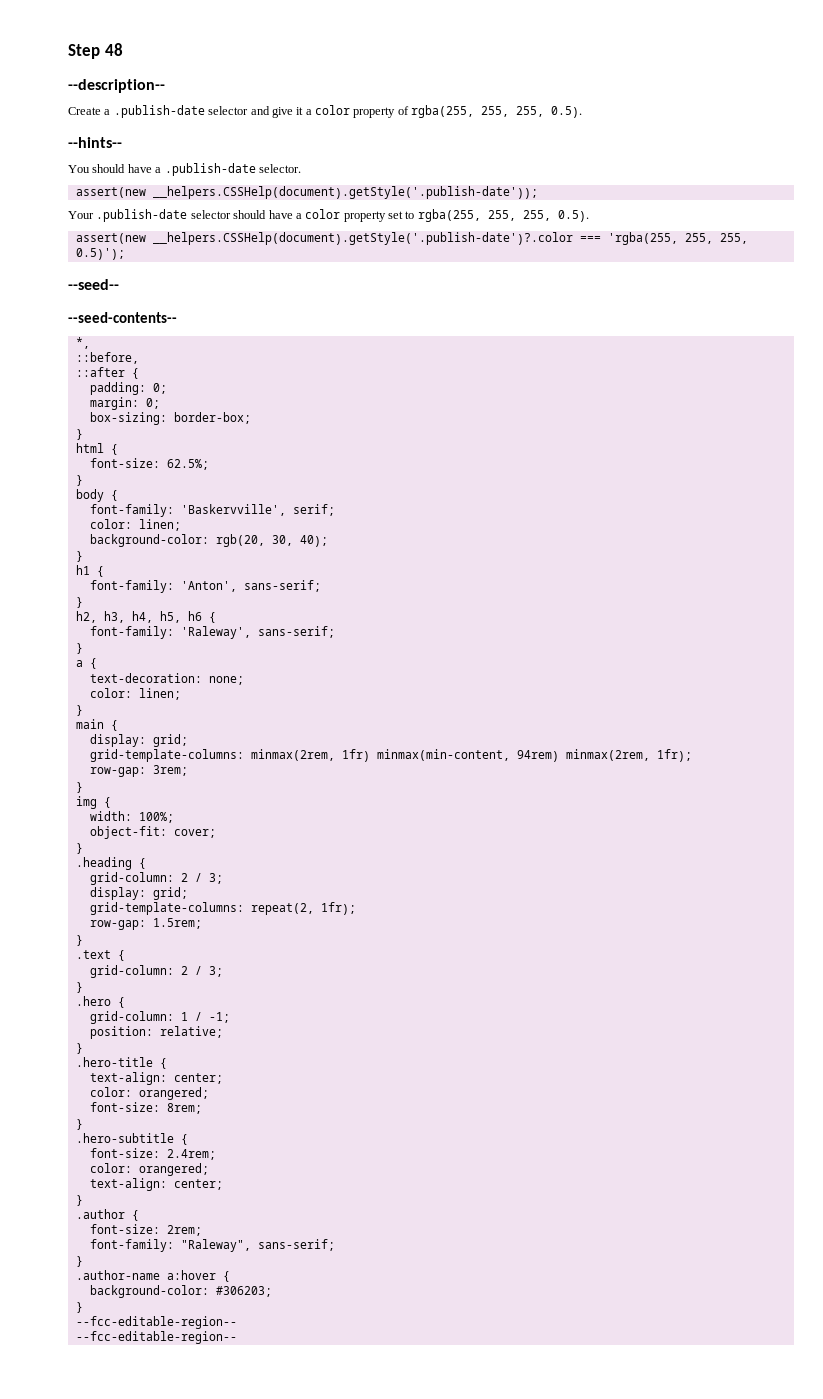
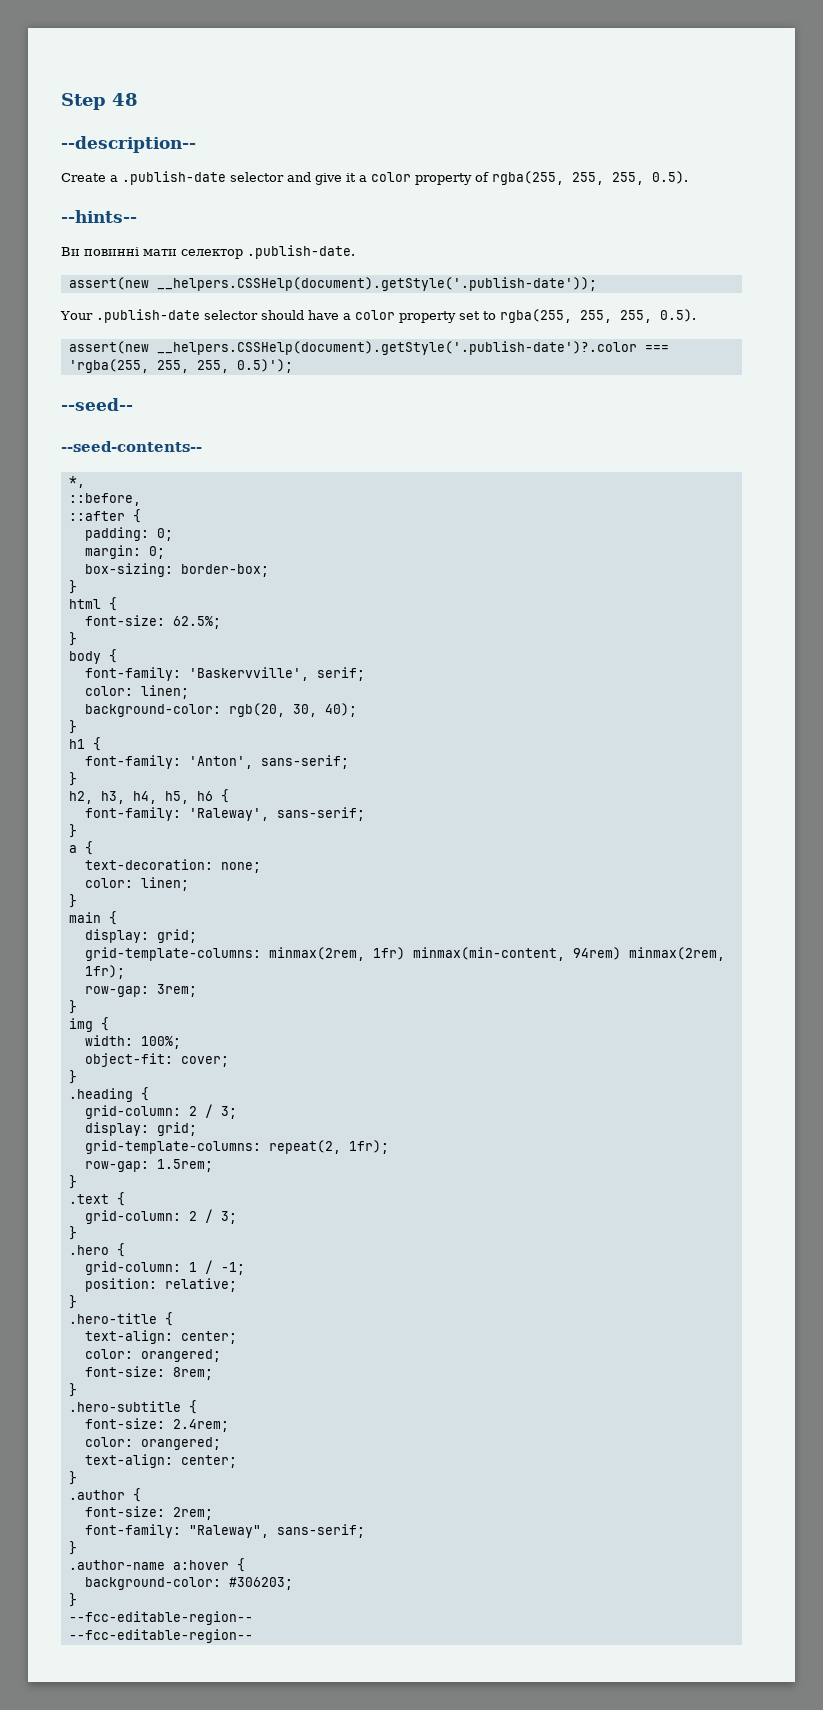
[68,163,301,176] You should have a .publish-date selector. -> [61,245,355,259] Ви повинні мати селектор .publish-date.

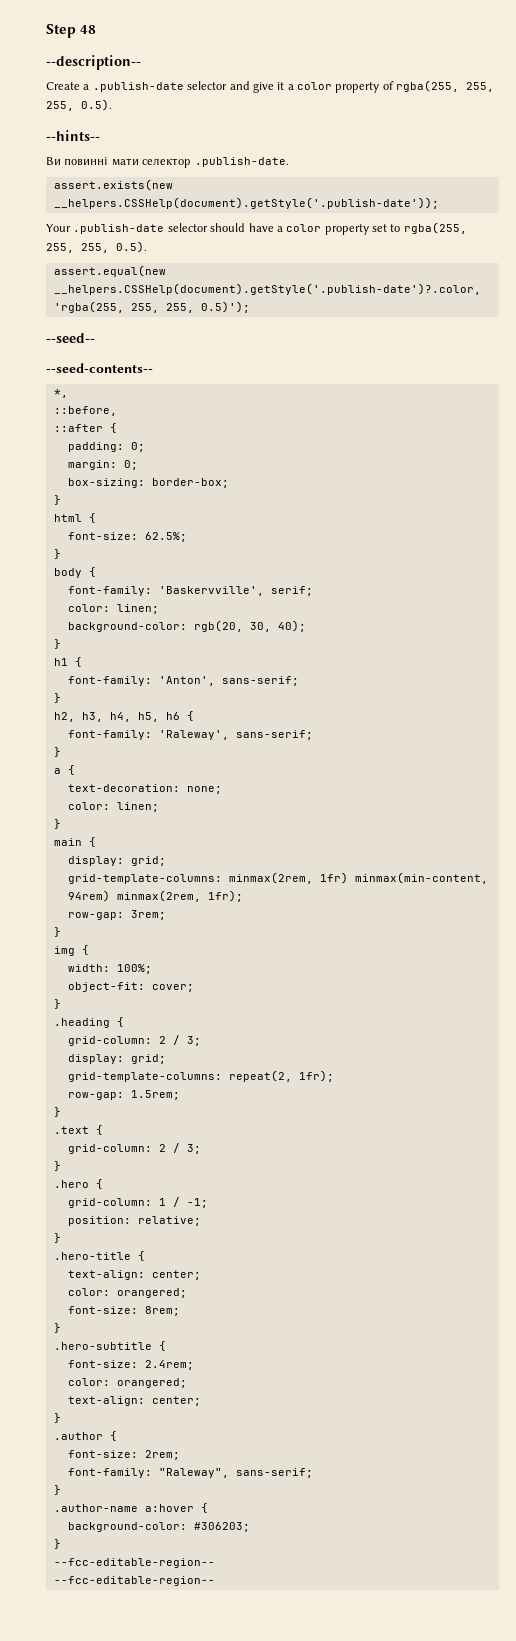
[68,277,149,290] assert(new -> [53,179,173,191] assert.exists(new
[68,341,669,355] assert(new __helpers.CSSHelp(document).getStyle('.publish-date')?.color === -> [53,265,166,277] [53,283,481,295] assert.equal(new __helpers.CSSHelp(document).getStyle('.publish-date')?.color,

